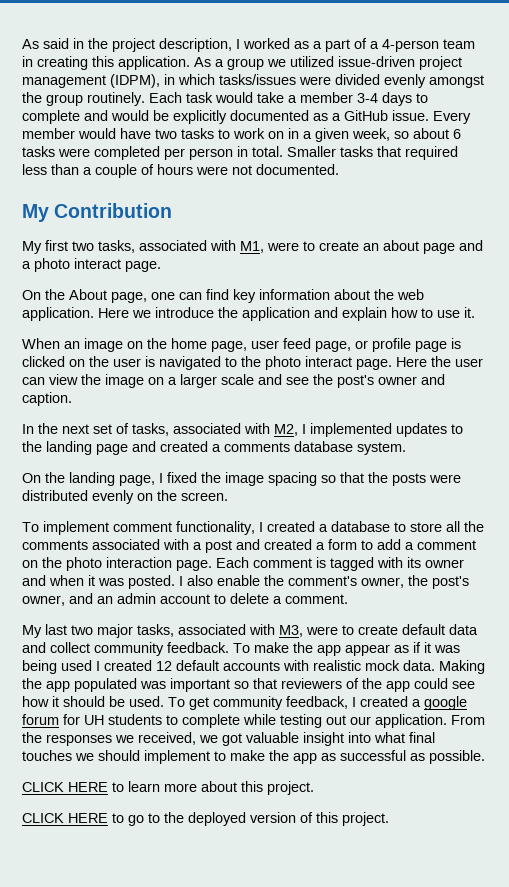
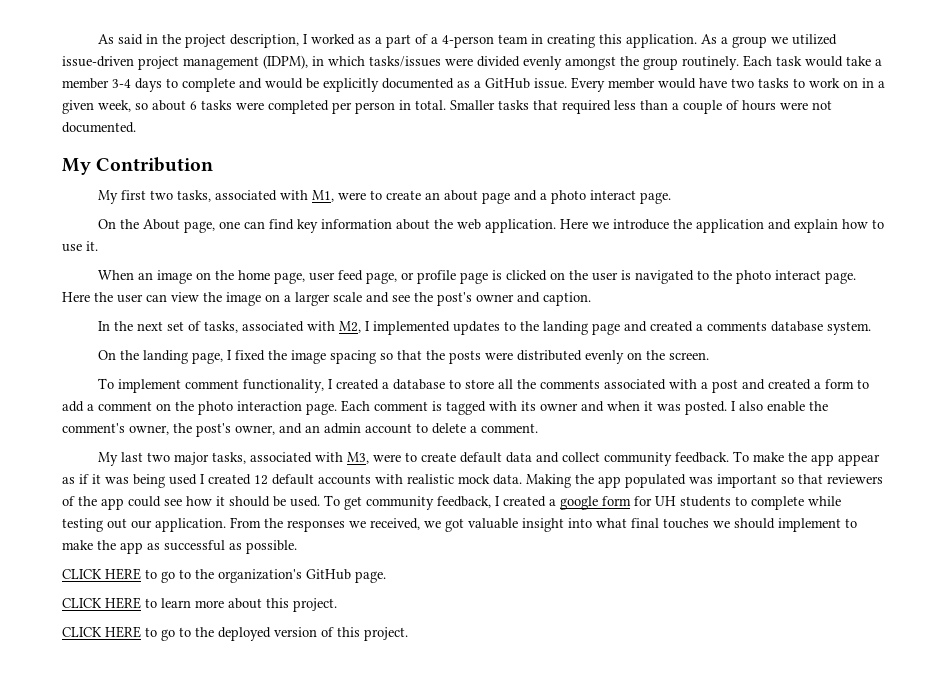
[22,714,59,725] forum -> [602,496,631,506] form
(485, 757) none -> [62,568,386,583] // CLICK HERE to go to the organization's GitHub page.

